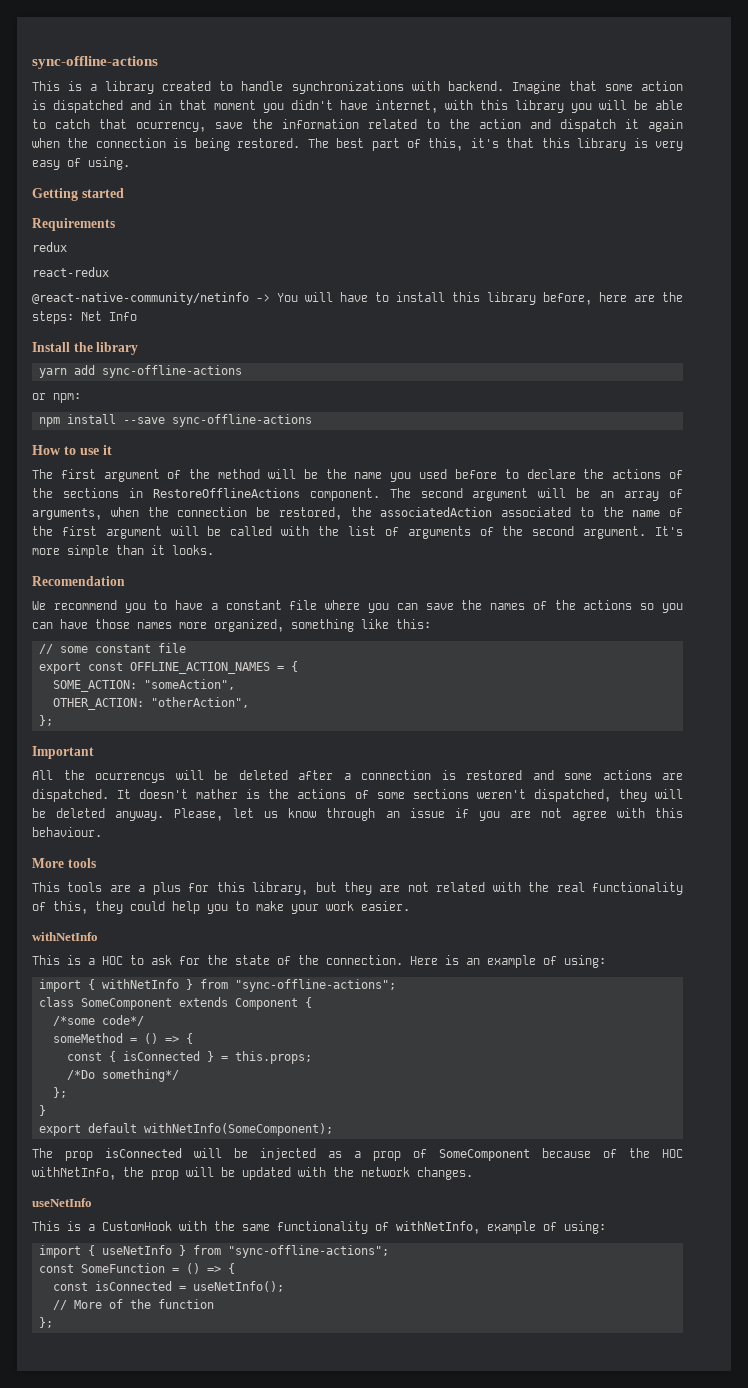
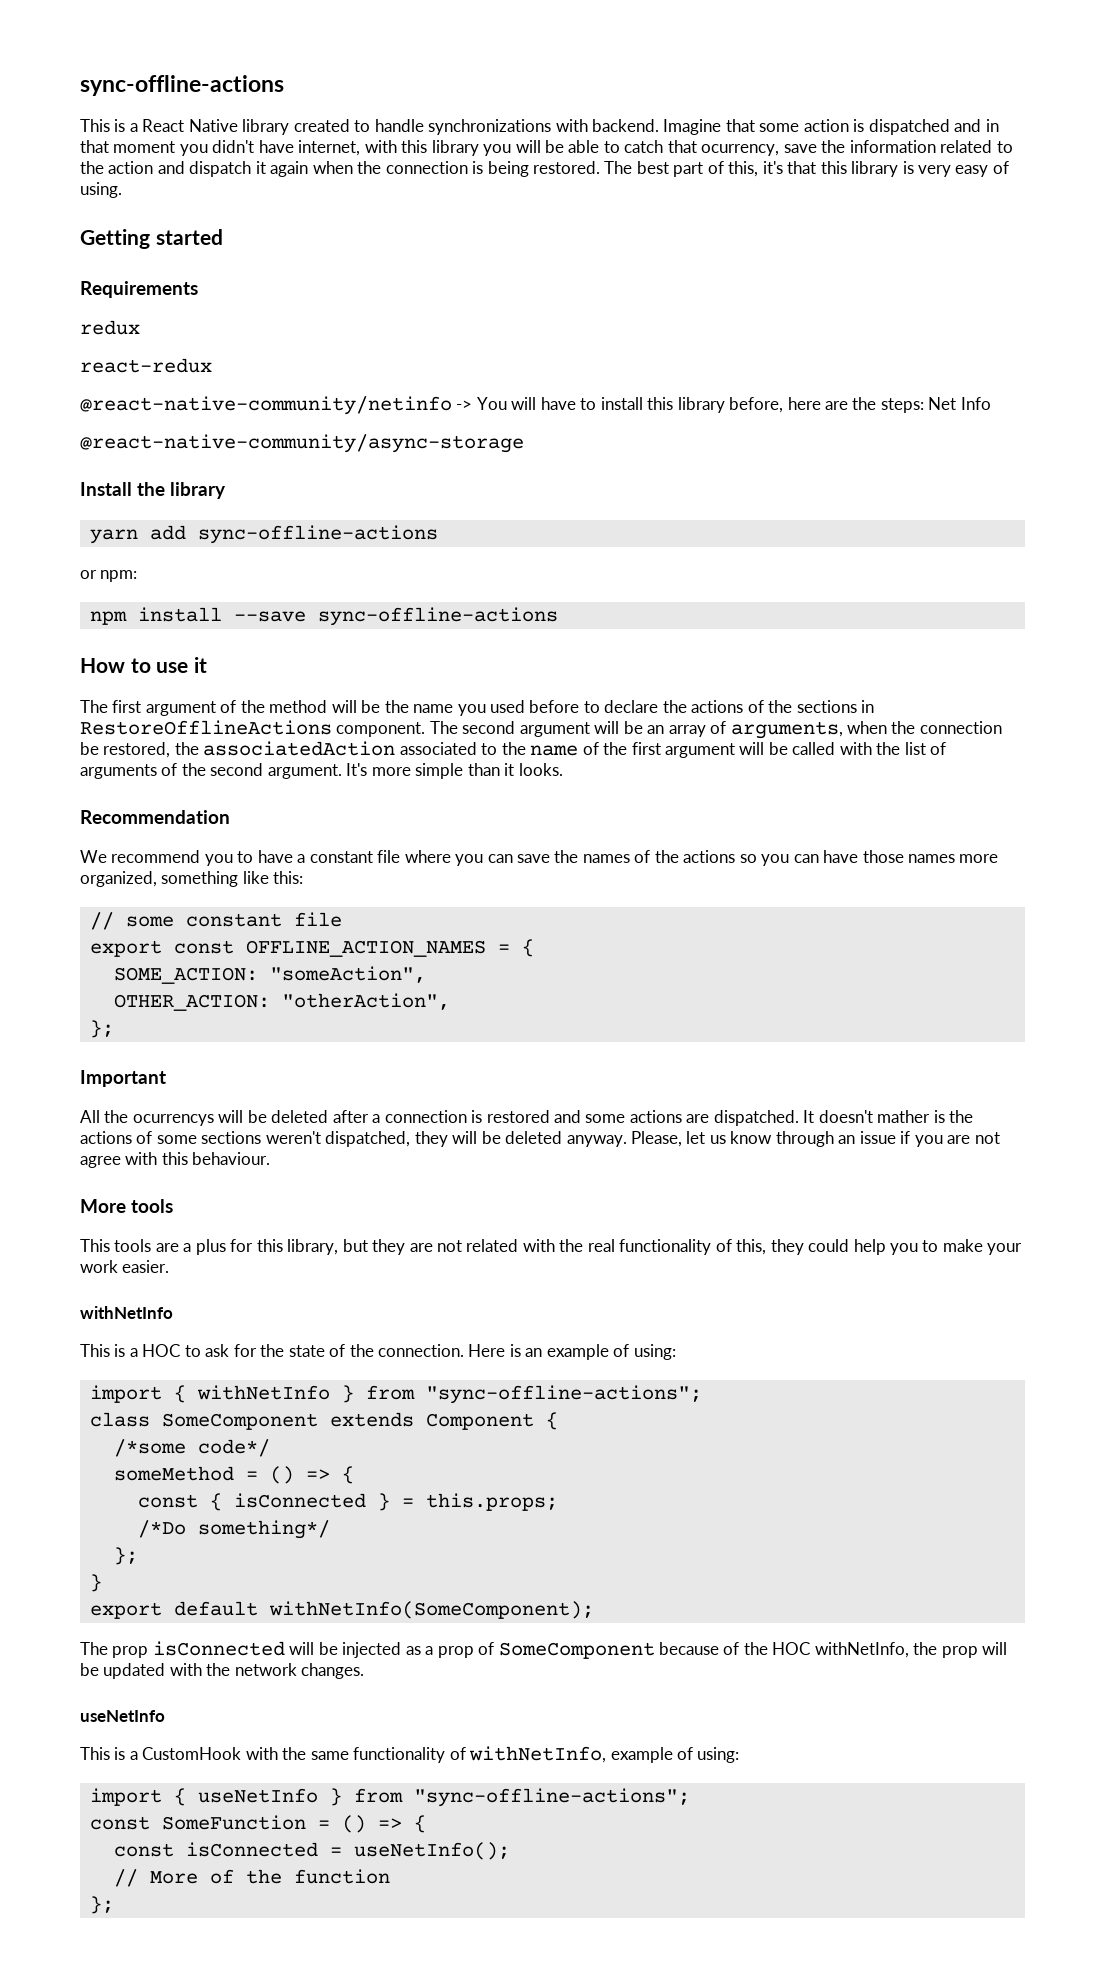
(98, 87) none -> [142,119,238,132] React Native
(137, 316) none -> [80,434,524,453] // @react-native-community/async-storage
[32,576,125,586] Recomendation -> [80,810,230,824] Recommendation

